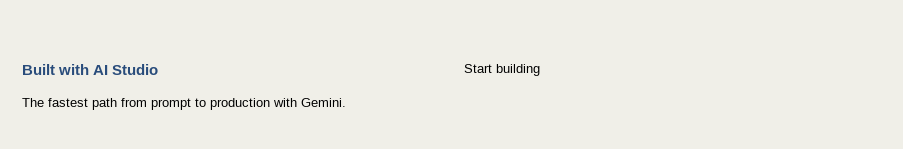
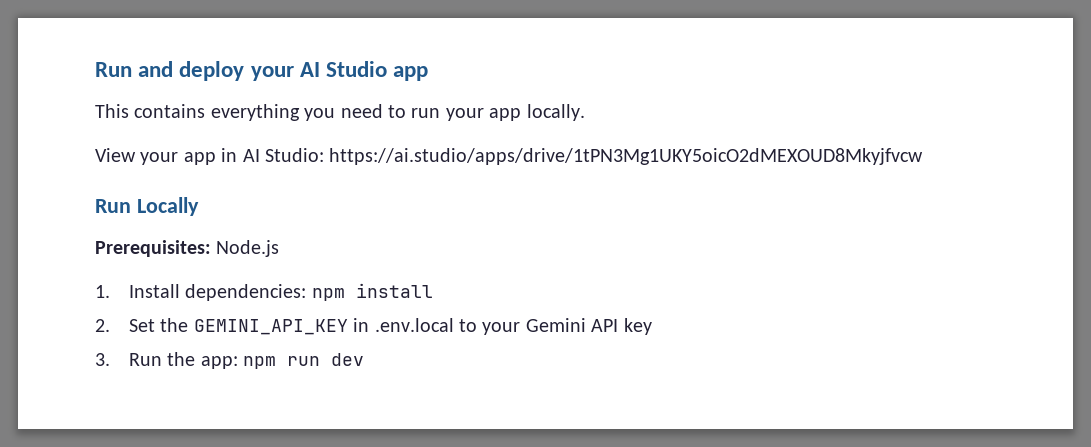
[22,64,159,75] [22,98,346,110] [464,64,540,76] Built with AI Studio // The fastest path from prompt to production with Gemini. // Start building -> [95,61,429,81] [95,104,585,121] [95,148,924,165] [95,197,199,216] [95,240,280,257] [95,283,433,301] [95,318,652,335] [95,352,365,369] Run and deploy your AI Studio app // This contains everything you need to run your app locally. // View your app in AI Studio: https://ai.studio/apps/drive/1tPN3Mg1UKY5oicO2dMEXOUD8Mkyjfvcw // Run Locally // Prerequisites: Node.js // 1. Install dependencies: npm install // 2. Set the GEMINI_API_KEY in .env.local to your Gemini API key // 3. Run the app: npm run dev

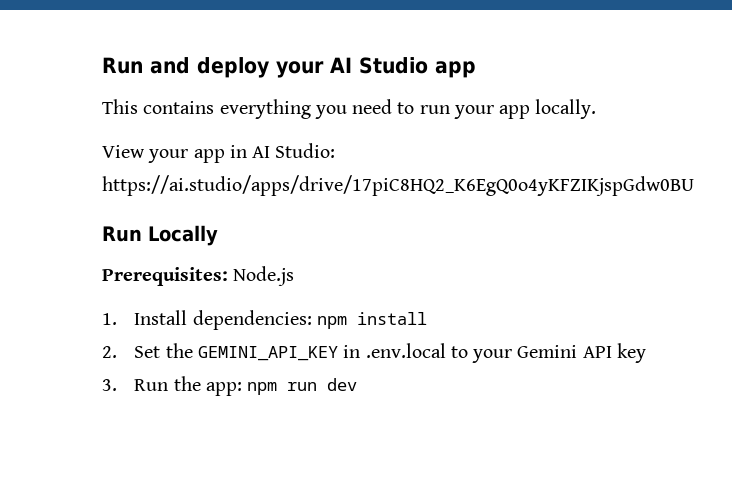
[329,148,924,165] https://ai.studio/apps/drive/1tPN3Mg1UKY5oicO2dMEXOUD8Mkyjfvcw -> [102,175,694,196] https://ai.studio/apps/drive/17piC8HQ2_K6EgQ0o4yKFZIKjspGdw0BU

